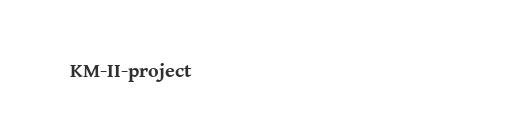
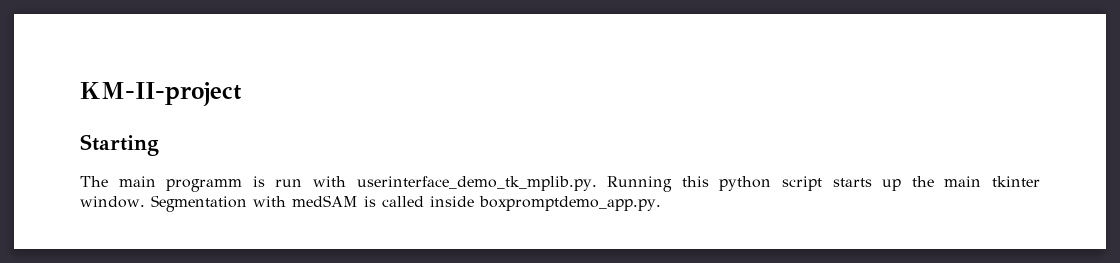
(192, 72) none -> [80,134,159,156] [80,176,1040,192] [80,195,661,212] // Starting // The main programm is run with userinterface_demo_tk_mplib.py. Running this python script starts up the main tkinter window. Segmentation with medSAM is called inside boxpromptdemo_app.py.

